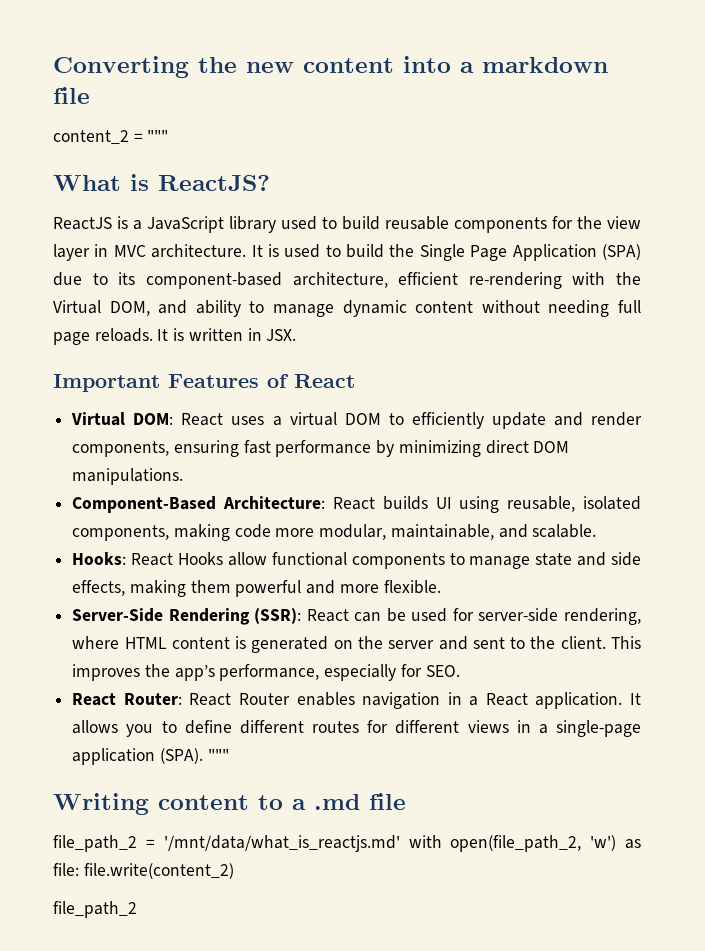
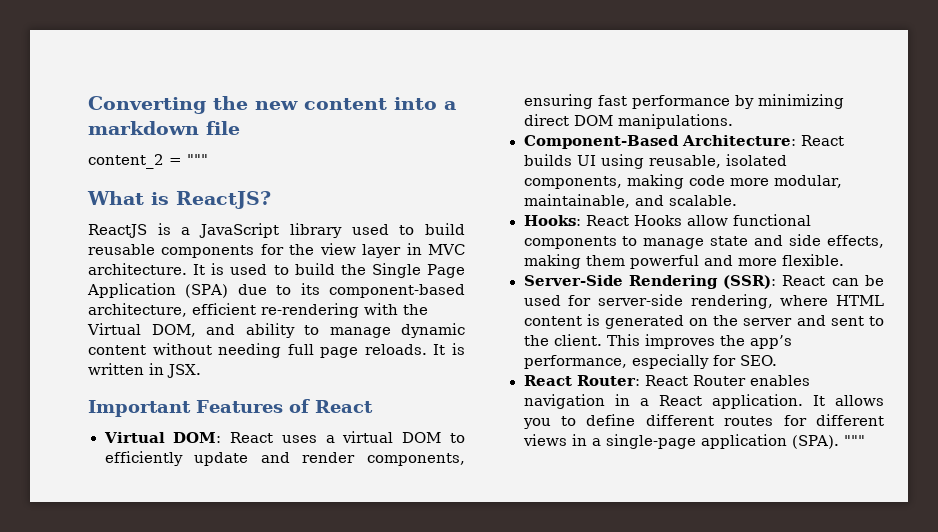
[53,793,406,815] [53,835,641,852] [53,863,234,879] [53,901,137,918] // Writing content to a .md file // file_path_2 = '/mnt/data/what_is_reactjs.md' with open(file_path_2, 'w') as file: file.write(content_2) // file_path_2 -> (866, 440) none

